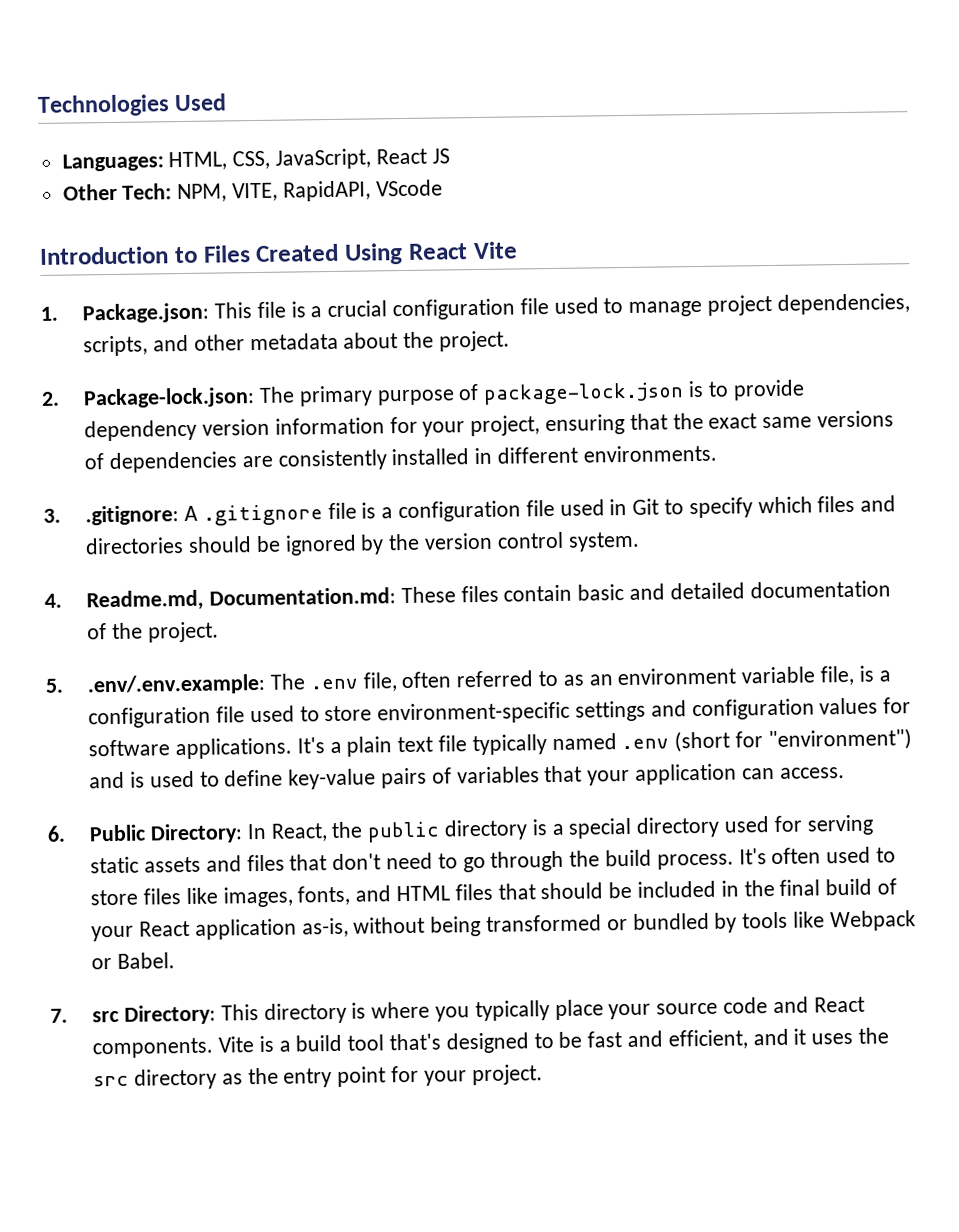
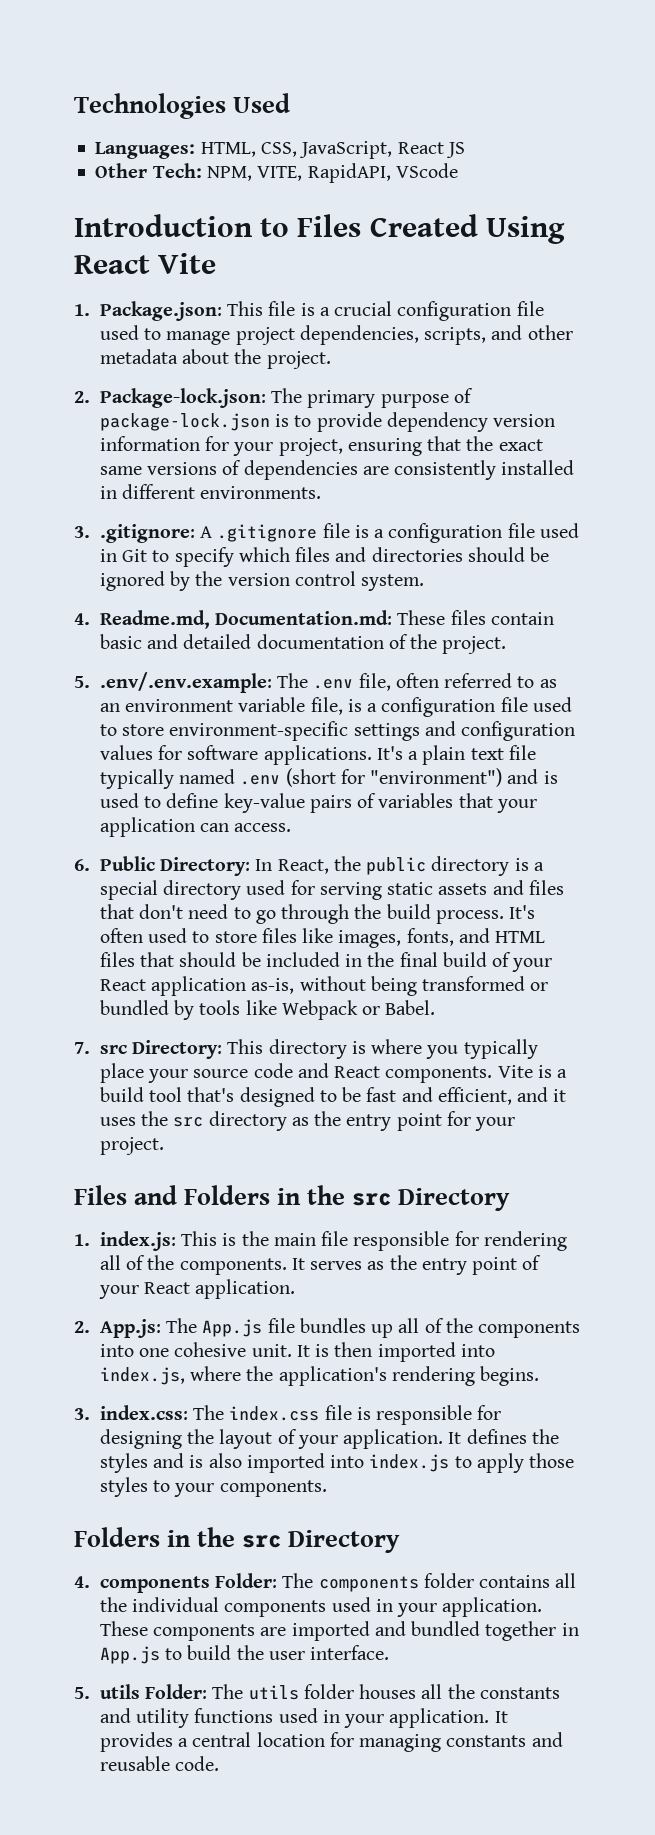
(543, 1075) none -> [74,1185,511,1211] [74,1231,567,1251] [99,1255,542,1275] [98,1279,296,1299] [74,1318,581,1338] [99,1342,495,1362] [99,1366,540,1386] [74,1405,502,1425] [99,1429,559,1449] [99,1453,575,1473] [99,1477,327,1497] [74,1527,401,1553] [74,1573,577,1593] [99,1597,543,1617] [99,1621,579,1641] [99,1645,390,1664] [74,1684,560,1700] [99,1708,508,1728] [99,1732,563,1752] [99,1756,220,1771] // Files and Folders in the src Directory // 1. index.js: This is the main file responsible for rendering all of the components. It serves as the entry point of your React application. // 2. App.js: The App.js file bundles up all of the components into one cohesive unit. It is then imported into index.js, where the application's rendering begins. // 3. index.css: The index.css file is responsible for designing the layout of your application. It defines the styles and is also imported into index.js to apply those styles to your components. // Folders in the src Directory // 4. components Folder: The components folder contains all the individual components used in your application. These components are imported and bundled together in App.js to build the user interface. // 5. utils Folder: The utils folder houses all the constants and utility functions used in your application. It provides a central location for managing constants and reusable code.

